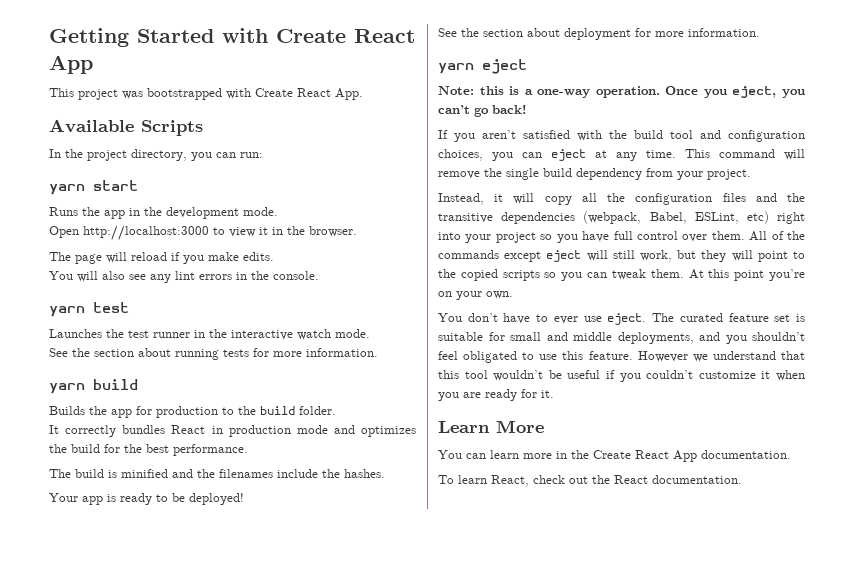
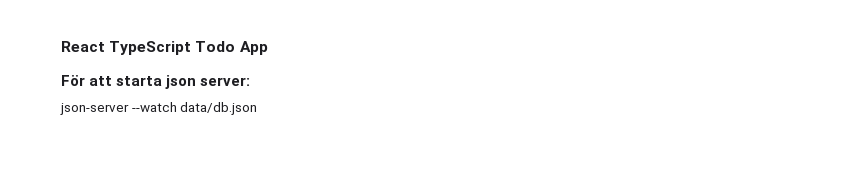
[49,28,415,47] [49,55,93,74] [49,88,363,100] [49,119,203,136] [49,149,263,161] [49,180,138,195] [49,207,278,219] [49,225,357,241] [49,252,274,264] [49,271,319,283] [49,302,129,317] [49,329,370,340] [49,348,378,360] [49,379,138,394] [49,406,336,418] [49,425,416,437] [49,444,248,456] [49,469,385,478] [49,493,244,505] [438,28,760,40] [438,59,527,74] [438,86,805,98] [438,104,527,117] [438,130,805,142] [438,149,805,161] [438,168,751,180] [438,193,805,205] [438,211,805,224] [438,231,805,243] [438,250,805,262] [438,269,805,281] [438,291,513,300] [438,313,805,325] [438,332,805,344] [438,351,805,363] [438,370,805,382] [438,389,554,401] [438,420,544,433] [438,450,791,462] [438,475,742,487] Getting Started with Create React App // This project was bootstrapped with Create React App. // Available Scripts // In the project directory, you can run: // yarn start // Runs the app in the development mode. // Open http://localhost:3000 to view it in the browser. // The page will reload if you make edits. // You will also see any lint errors in the console. // yarn test // Launches the test runner in the interactive watch mode. // See the section about running tests for more information. // yarn build // Builds the app for production to the build folder. // It correctly bundles React in production mode and optimizes the build for the best performance. // The build is minified and the filenames include the hashes. // Your app is ready to be deployed! // See the section about deployment for more information. // yarn eject // Note: this is a one-way operation. Once you eject, you can’t go back! // If you aren’t satisfied with the build tool and configuration choices, you can eject at any time. This command will remove the single build dependency from your project. // Instead, it will copy all the configuration files and the transitive dependencies (webpack, Babel, ESLint, etc) right into your project so you have full control over them. All of the commands except eject will still work, but they will point to the copied scripts so you can tweak them. At this point you’re on your own. // You don’t have to ever use eject. The curated feature set is suitable for small and middle deployments, and you shouldn’t feel obligated to use this feature. However we understand that this tool wouldn’t be useful if you couldn’t customize it when you are ready for it. // Learn More // You can learn more in the Create React App documentation. // To learn React, check out the React documentation. -> [61,41,268,55] [61,75,251,89] [60,102,258,115] React TypeScript Todo App // För att starta json server: // json-server --watch data/db.json

